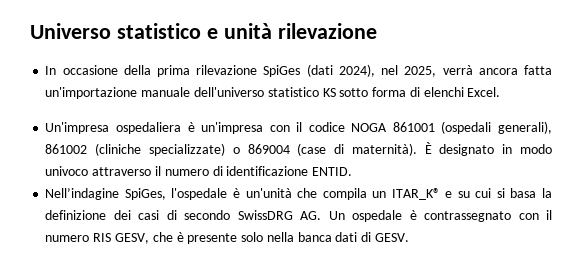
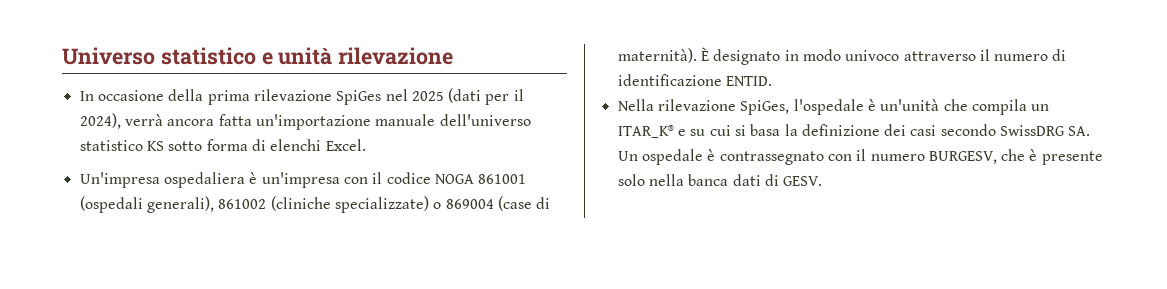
[306,64,437,77] (dati 2024), nel 2025, -> [385,88,524,105] [79,113,121,129] nel 2025 (dati per il 2024),
[45,188,120,200] Nell’indagine -> [617,99,736,111] Nella rilevazione
[166,210,177,220] di -> (937, 130) none
[300,211,322,220] AG. -> [1068,126,1091,136] SA.
[93,233,149,244] RIS GESV, -> [928,151,997,164] BURGESV,

